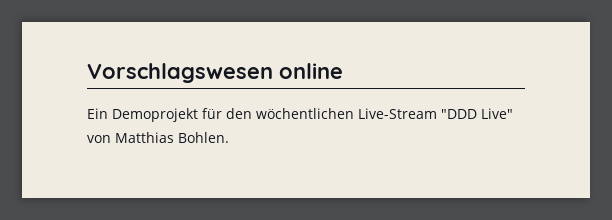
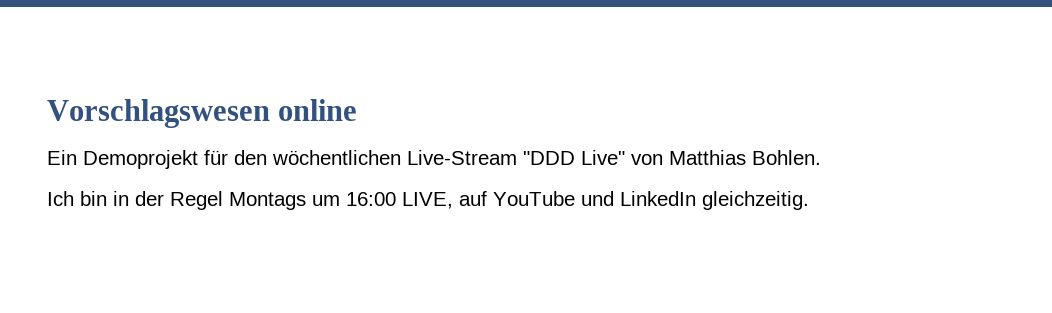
(229, 137) none -> [47,191,809,210] // Ich bin in der Regel Montags um 16:00 LIVE, auf YouTube und LinkedIn gleichzeitig.

